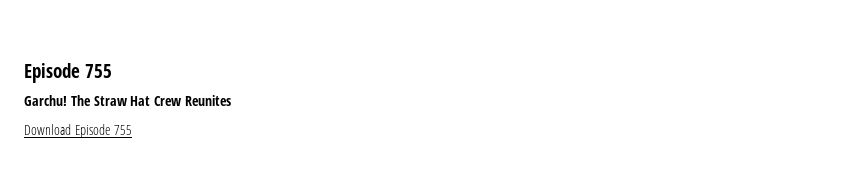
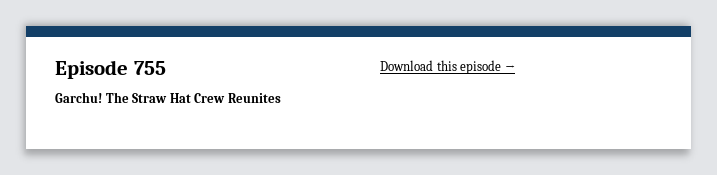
[74,124,132,138] Episode 755 -> [436,60,515,74] this episode →

